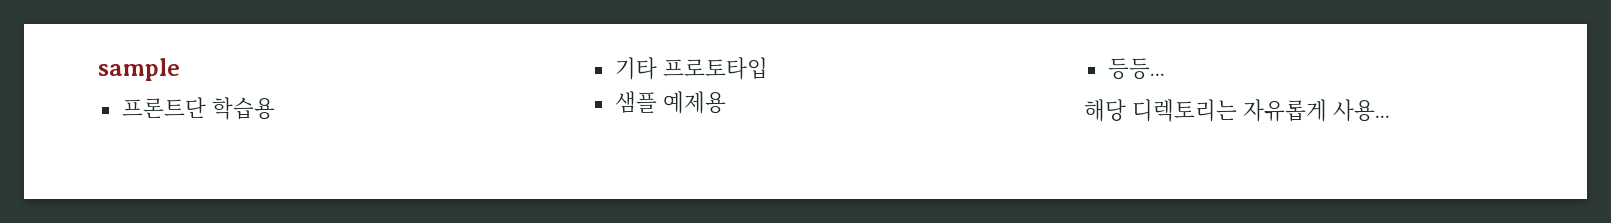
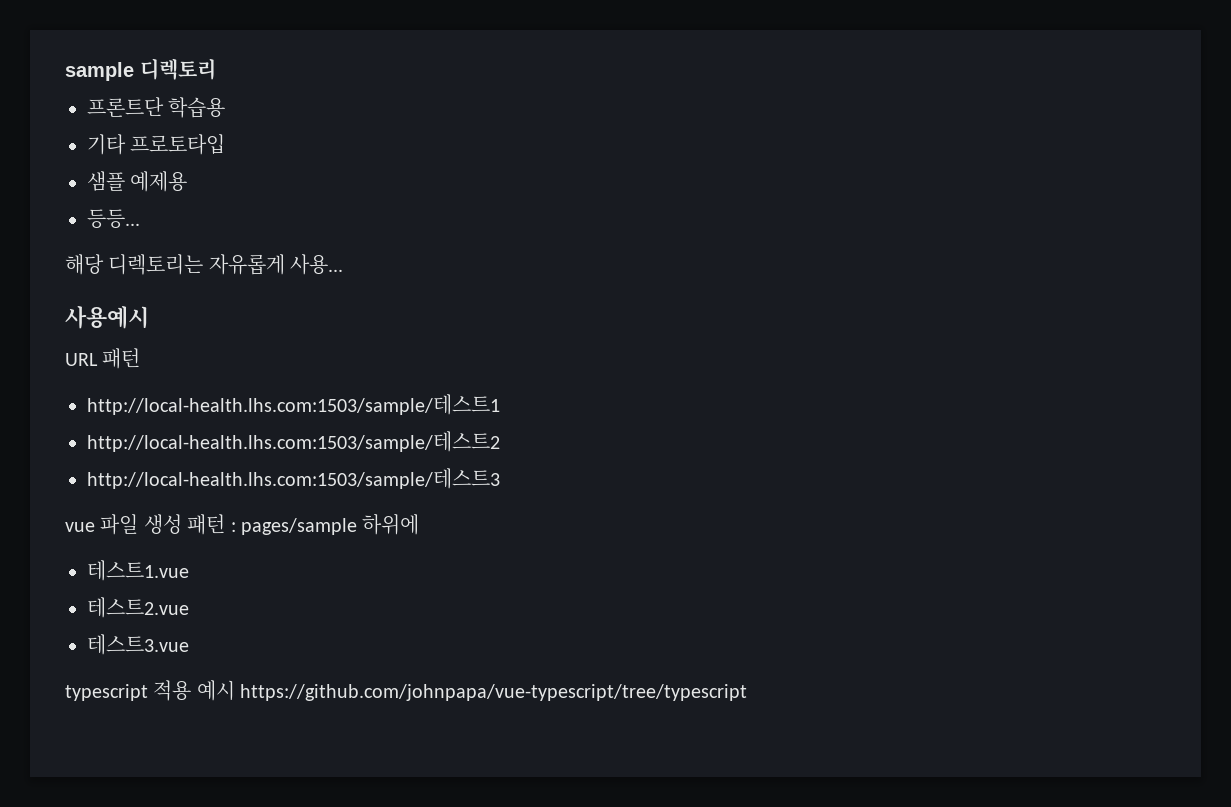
(180, 69) none -> [140,58,216,80] 디렉토리
(1390, 110) none -> [65,306,149,329] [65,348,141,369] [87,394,500,415] [87,431,500,452] [87,468,500,489] [65,514,420,535] [87,560,189,581] [87,597,189,618] [87,634,189,655] [65,680,748,701] // 사용예시 // URL 패턴 // http://local-health.lhs.com:1503/sample/테스트1 // http://local-health.lhs.com:1503/sample/테스트2 // http://local-health.lhs.com:1503/sample/테스트3 // vue 파일 생성 패턴 : pages/sample 하위에 // 테스트1.vue // 테스트2.vue // 테스트3.vue // typescript 적용 예시 https://github.com/johnpapa/vue-typescript/tree/typescript

